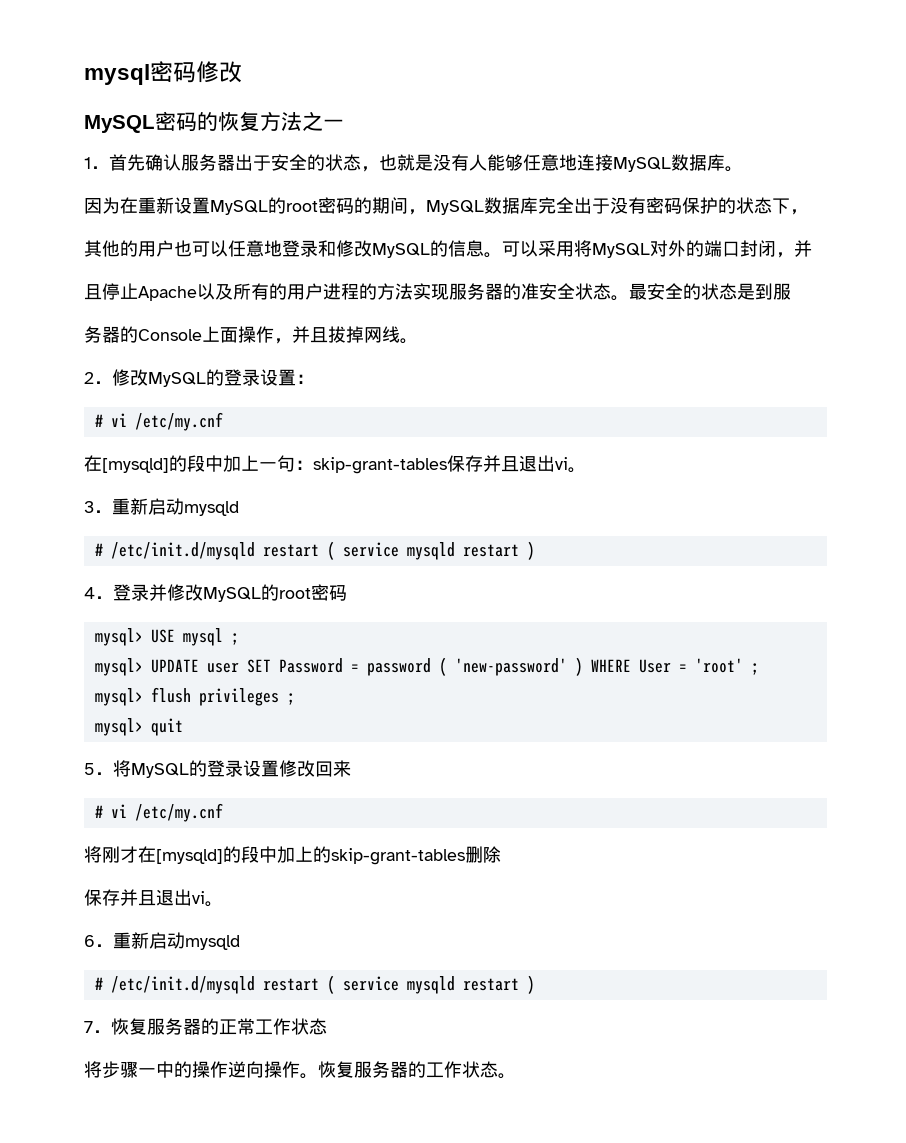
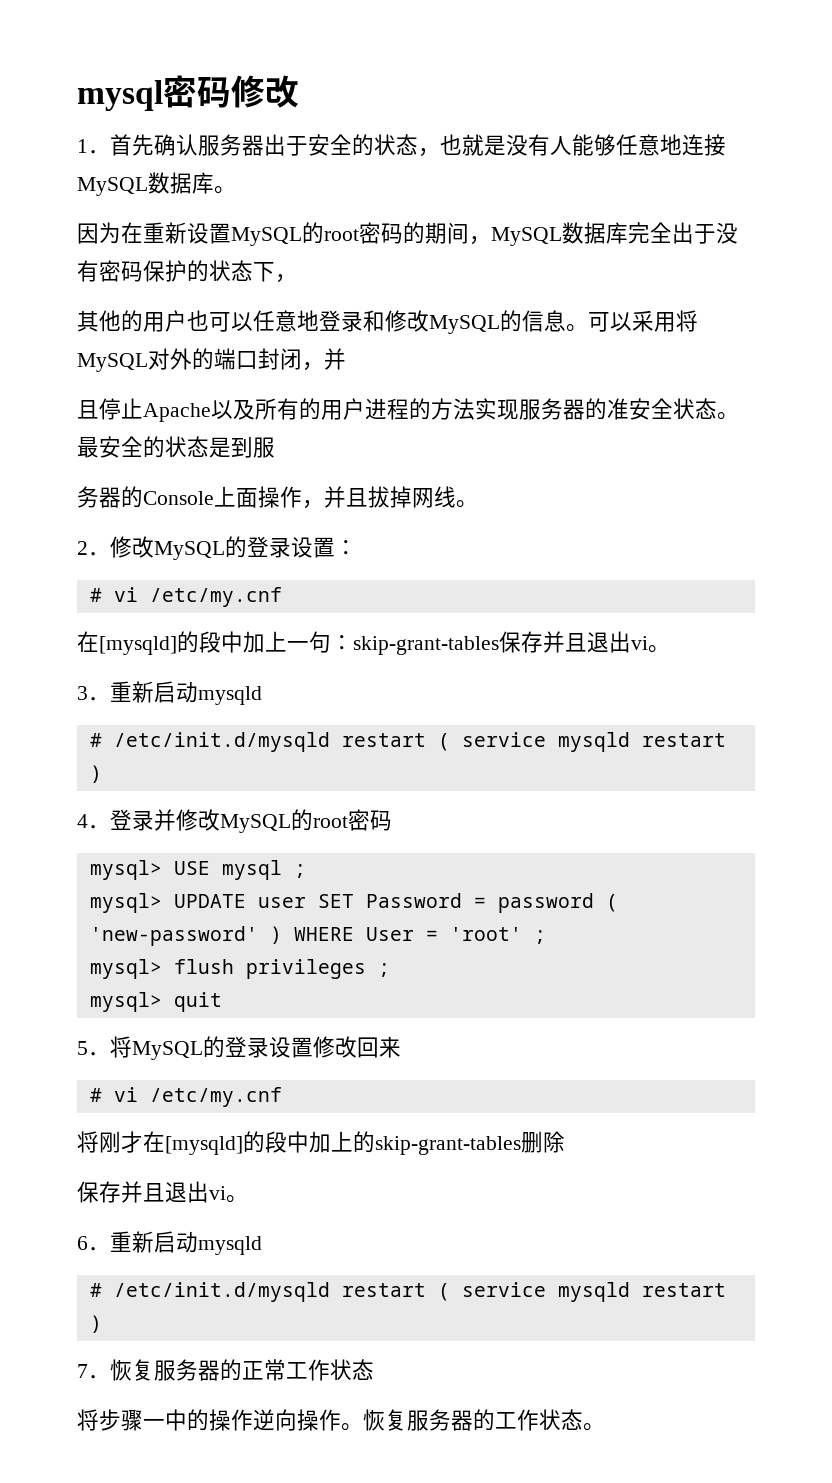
[84,111,344,133] // MySQL密码的恢复方法之一 -> (299, 91) none

